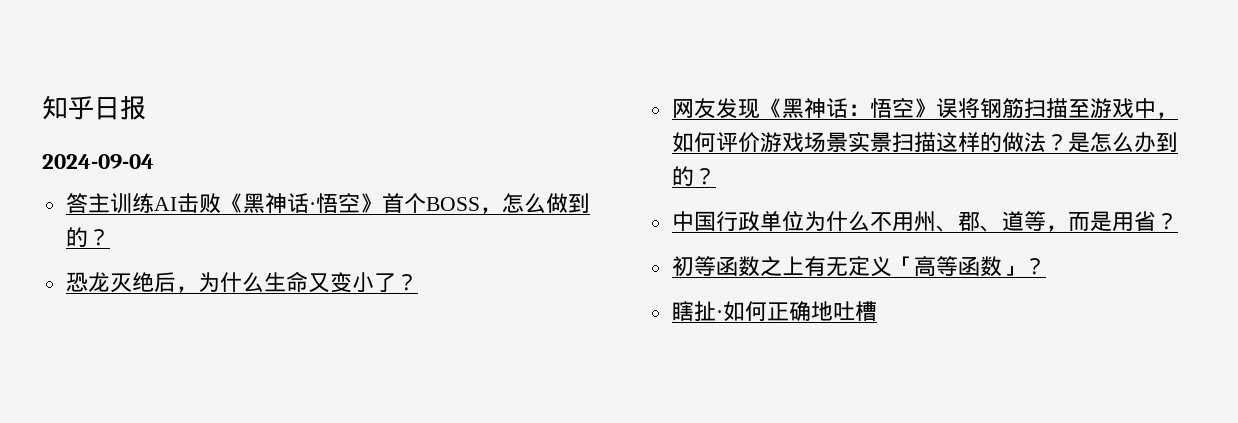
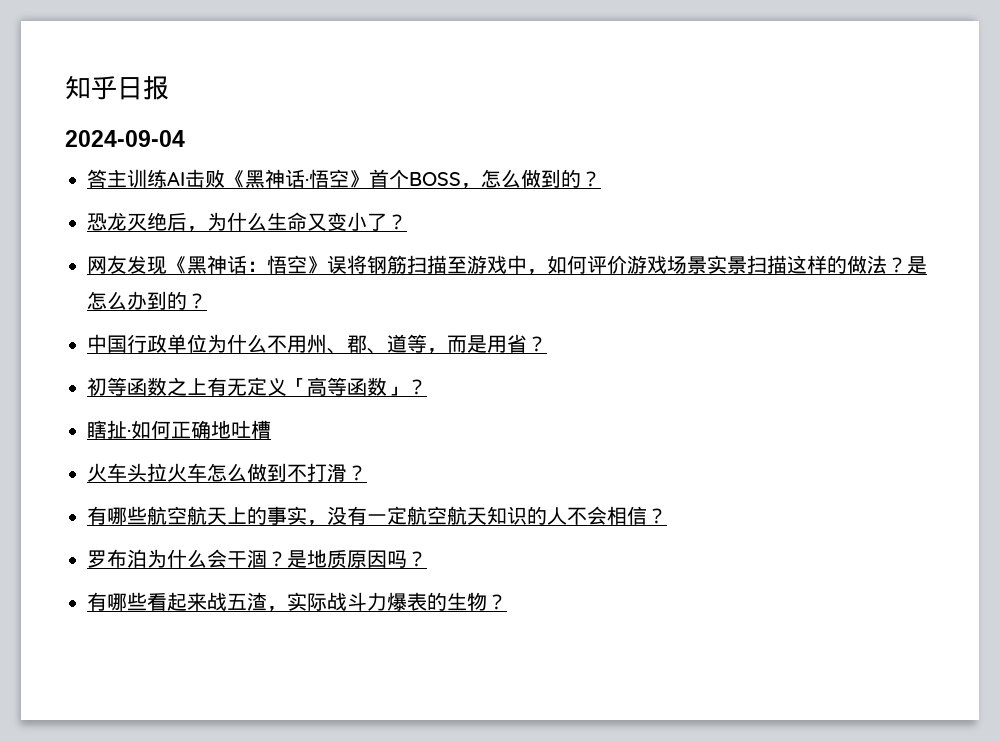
(877, 311) none -> [87,463,367,483] [87,506,667,526] [87,549,427,568] [87,592,507,612] // 火车头拉火车怎么做到不打滑？ // 有哪些航空航天上的事实，没有一定航空航天知识的人不会相信？ // 罗布泊为什么会干涸？是地质原因吗？ // 有哪些看起来战五渣，实际战斗力爆表的生物？

